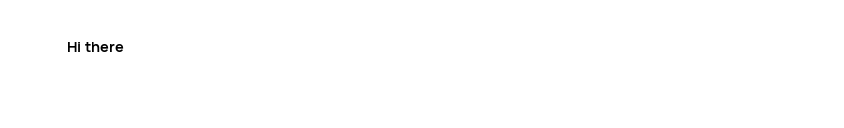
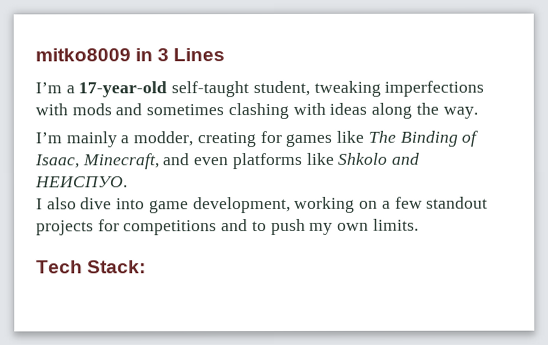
[67,42,124,52] Hi there -> [35,48,226,62] [35,80,485,98] [35,102,478,120] [35,130,479,148] [34,152,420,170] [35,176,128,188] [36,196,489,214] [36,218,419,236] [36,260,147,274] mitko8009 in 3 Lines // I’m a 17-year-old self-taught student, tweaking imperfections with mods and sometimes clashing with ideas along the way. // I’m mainly a modder, creating for games like The Binding of Isaac, Minecraft, and even platforms like Shkolo and НЕИСПУО. // I also dive into game development, working on a few standout projects for competitions and to push my own limits. // Tech Stack:

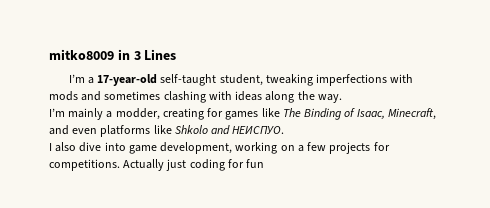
[426,196,489,209] standout -> (327, 146) none
[123,218,419,236] [36,260,147,274] competitions and to push my own limits. // Tech Stack: -> [49,159,265,171] competitions. Actually just coding for fun

